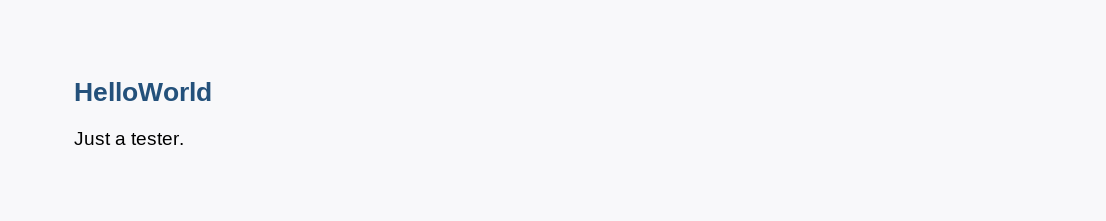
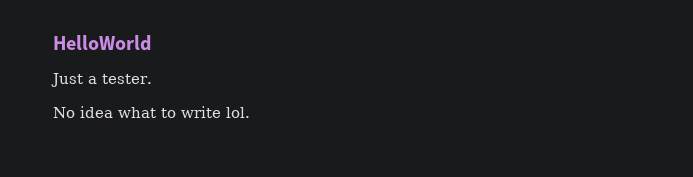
(185, 139) none -> [53,106,250,118] // No idea what to write lol.

